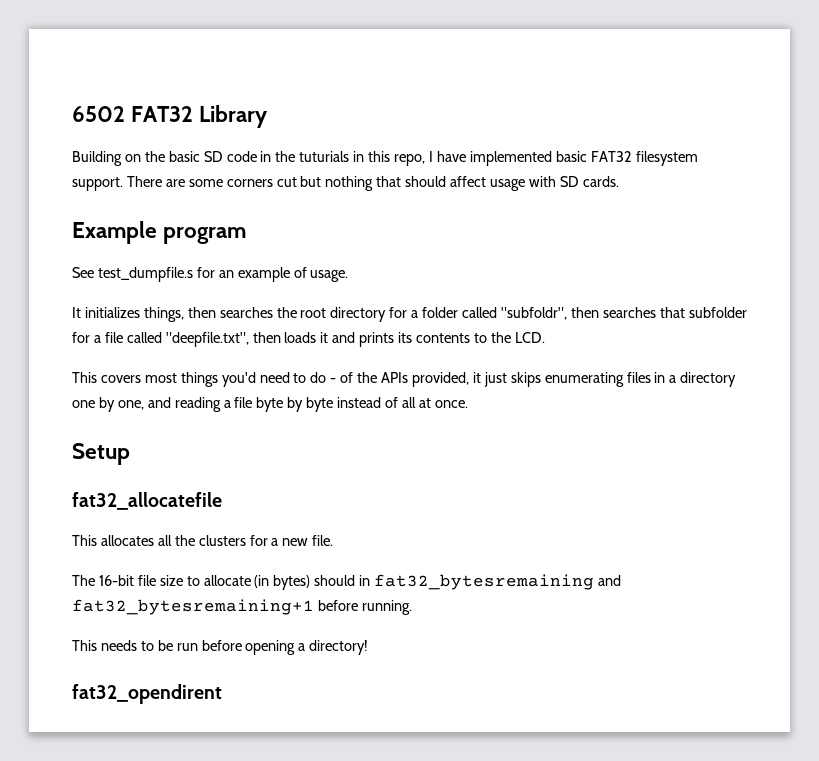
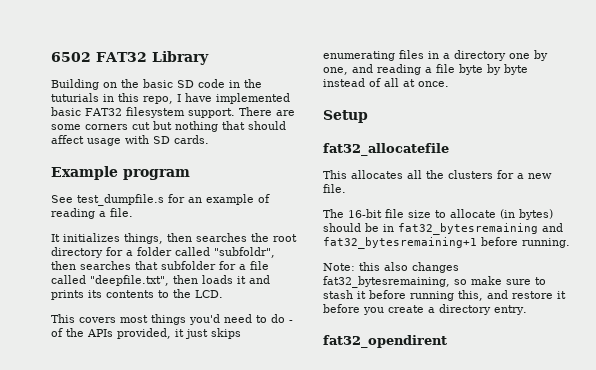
[310,270,349,282] usage. -> [51,208,133,219] reading a file.
(356, 580) none -> [365,223,379,232] be
[72,640,369,655] This needs to be run before opening a directory! -> [323,262,459,273] [323,276,546,288] [323,290,566,301] [323,304,527,315] Note: this also changes fat32_bytesremaining, so make sure to stash it before running this, and restore it before you create a directory entry.

